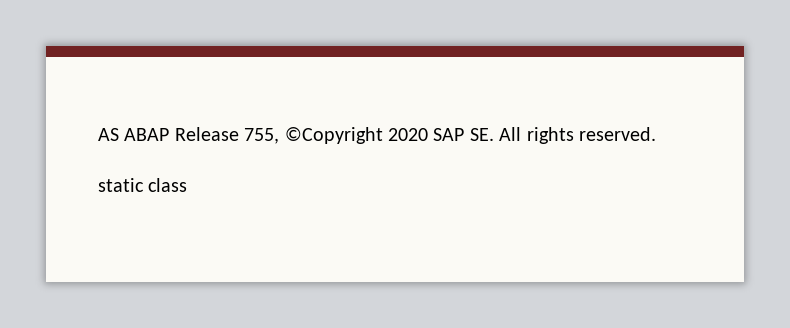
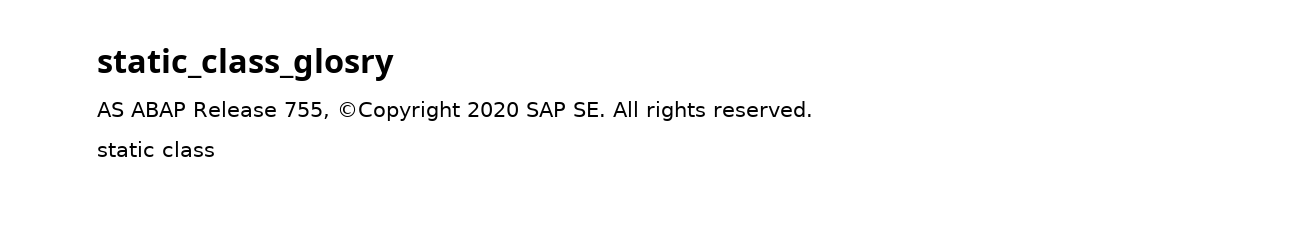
(98, 134) none -> [97,48,394,81] static_class_glosry //

